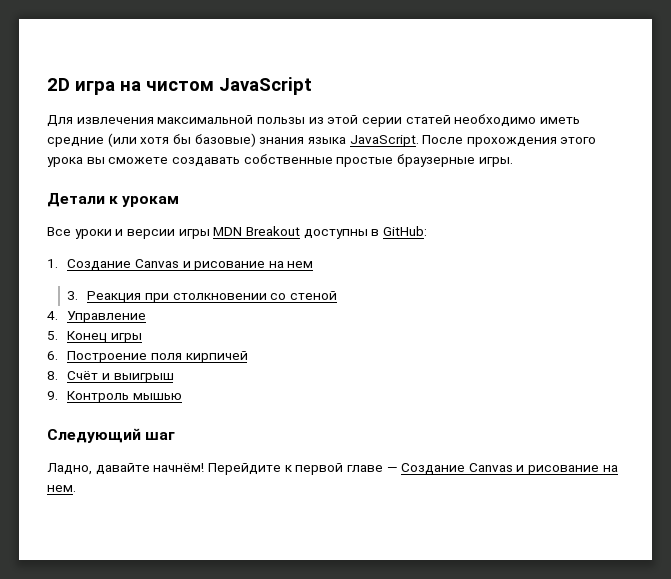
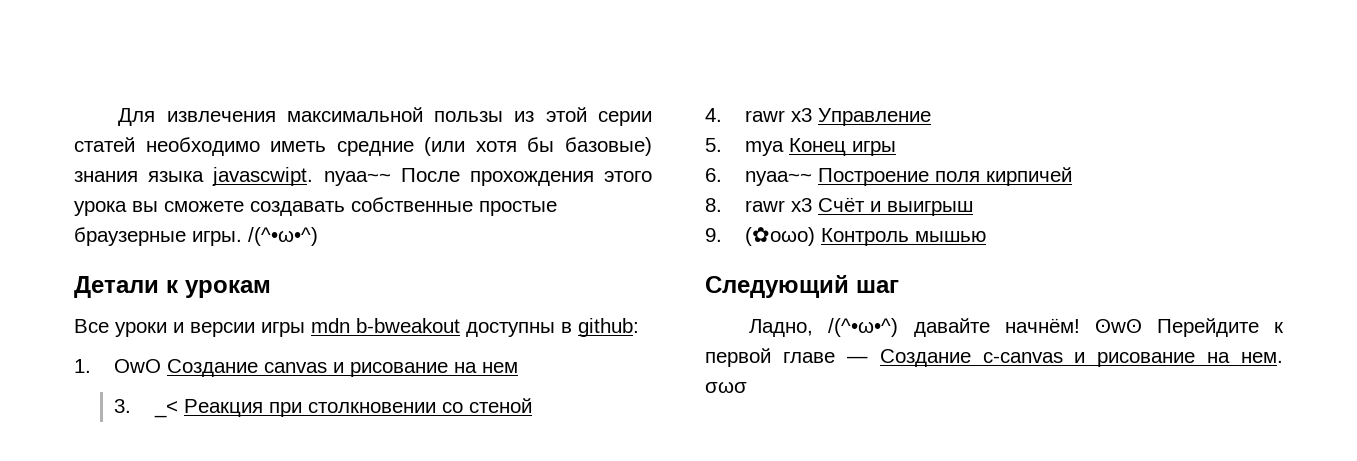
[47,77,312,95] 2D игра на чистом JavaScript // -> (118, 117) none
[349,135,419,147] JavaScript. -> [212,167,391,186] javascwipt. nyaa~~
(513, 162) none -> [248,227,318,246] /(^•ω•^)
[213,226,300,236] MDN Breakout -> [311,318,460,333] mdn b-bweakout
[382,226,427,236] GitHub: -> [578,318,639,337] github:
[67,259,179,271] Создание Canvas -> [114,359,328,377] OwO Создание canvas
(79, 295) none -> [153,401,178,418] _<
(58, 315) none -> [745,108,813,122] rawr x3
(58, 335) none -> [745,141,785,156] mya
(58, 355) none -> [745,171,813,186] nyaa~~
(58, 375) none -> [745,198,813,212] rawr x3
(58, 395) none -> [745,227,816,246] (✿oωo)
(92, 469) none -> [828,318,899,337] /(^•ω•^)
(205, 467) none -> [1094,319,1142,333] ʘwʘ
[468,463,513,472] Canvas -> [982,352,1063,363] c-canvas
(76, 488) none -> [705,381,747,393] σωσ

